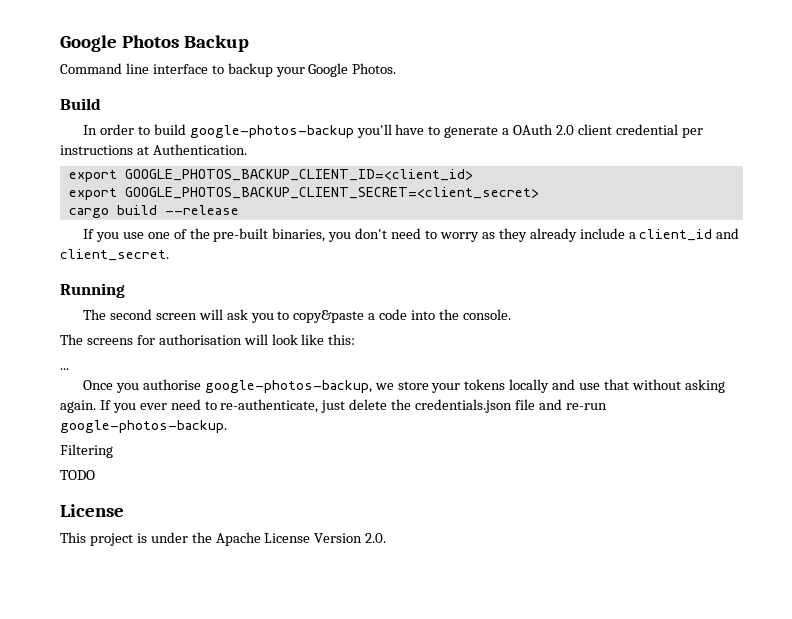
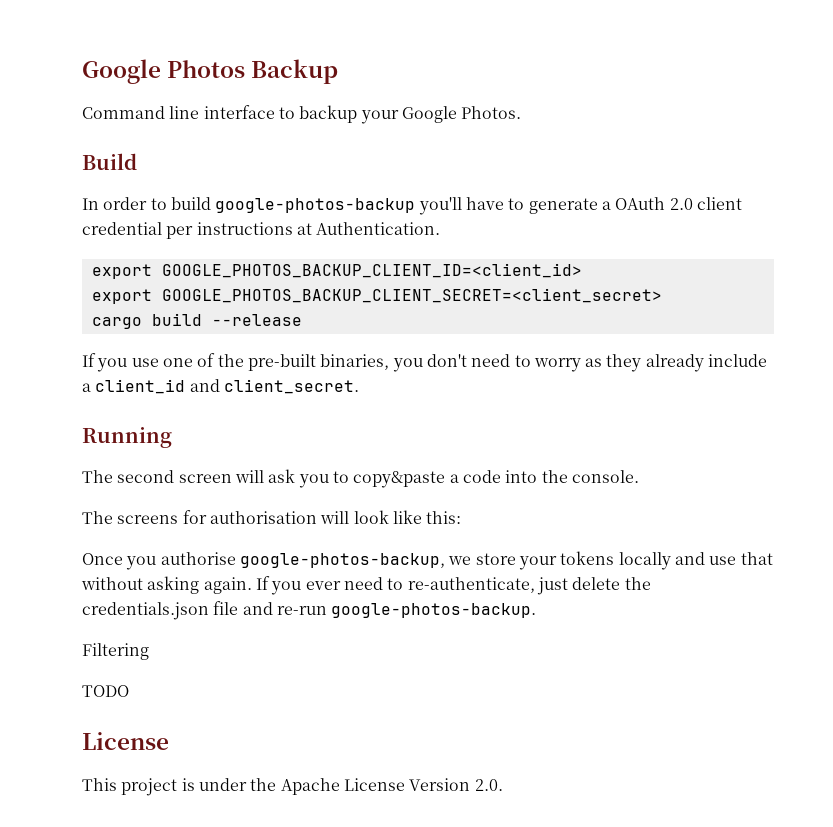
[60,368,69,370] // ... -> (462, 517) none

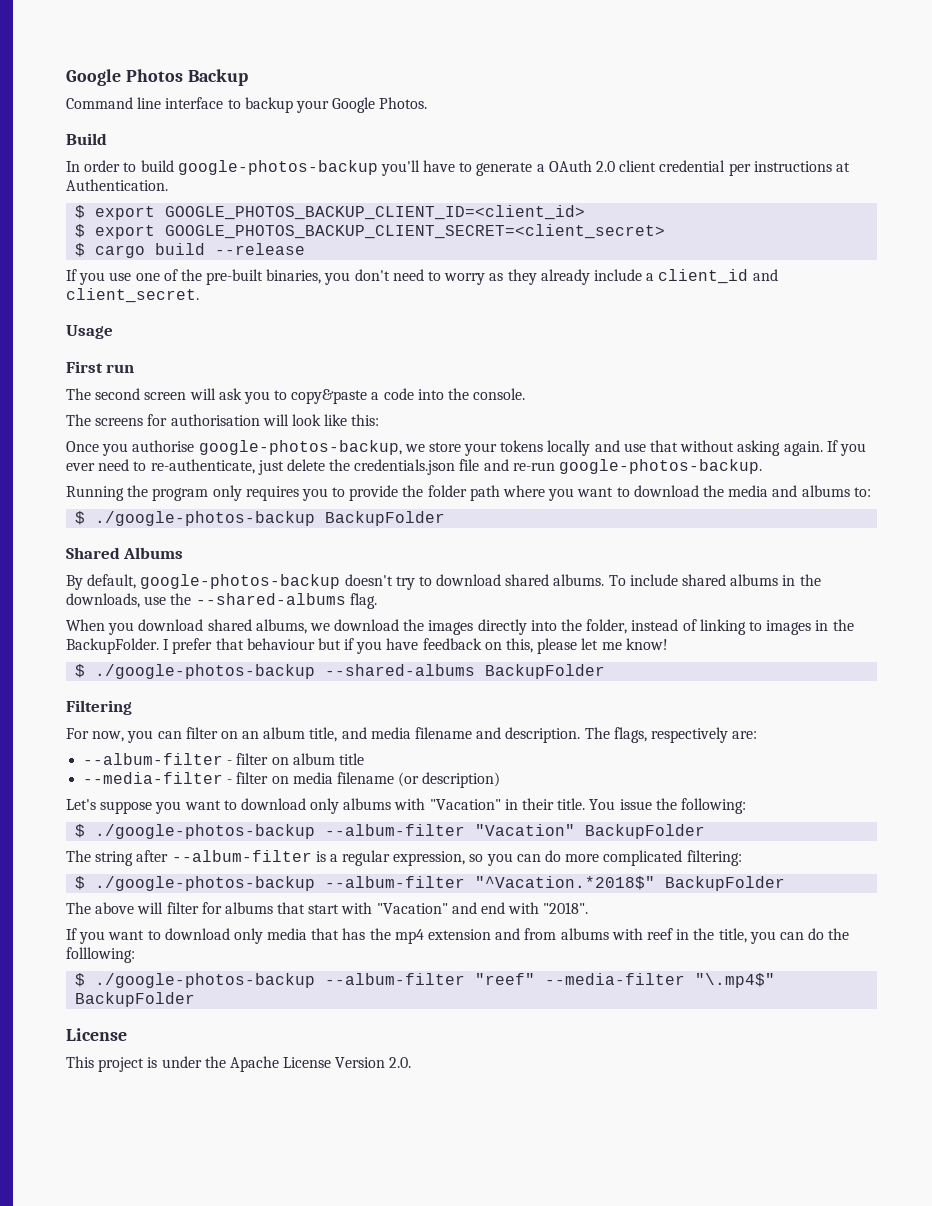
(441, 228) none -> [75,205,86,219] $
(582, 270) none -> [75,224,86,238] $
(662, 295) none -> [75,243,86,257] $
[82,427,172,448] Running -> [66,325,113,339] [66,361,135,373] Usage // First run
[82,643,149,660] [82,685,129,697] Filtering // TODO -> [66,485,871,501] [75,511,446,526] [66,547,184,559] [66,574,821,590] [66,593,377,609] [66,619,854,635] [66,638,668,654] [75,664,606,679] [66,700,132,715] [66,727,758,743] [83,753,364,765] [83,772,501,788] [66,798,746,814] [75,824,706,839] [66,850,742,866] [75,876,786,891] [66,902,589,914] [66,928,850,944] [66,947,135,963] [75,973,776,988] [75,992,196,1007] Running the program only requires you to provide the folder path where you want to download the media and albums to: // $ ./google-photos-backup BackupFolder // Shared Albums // By default, google-photos-backup doesn't try to download shared albums. To include shared albums in the downloads, use the --shared-albums flag. // When you download shared albums, we download the images directly into the folder, instead of linking to images in the BackupFolder. I prefer that behaviour but if you have feedback on this, please let me know! // $ ./google-photos-backup --shared-albums BackupFolder // Filtering // For now, you can filter on an album title, and media filename and description. The flags, respectively are: // --album-filter - filter on album title // --media-filter - filter on media filename (or description) // Let's suppose you want to download only albums with "Vacation" in their title. You issue the following: // $ ./google-photos-backup --album-filter "Vacation" BackupFolder // The string after --album-filter is a regular expression, so you can do more complicated filtering: // $ ./google-photos-backup --album-filter "^Vacation.*2018$" BackupFolder // The above will filter for albums that start with "Vacation" and end with "2018". // If you want to download only media that has the mp4 extension and from albums with reef in the title, you can do the folllowing: // $ ./google-photos-backup --album-filter "reef" --media-filter "\.mp4$" BackupFolder

